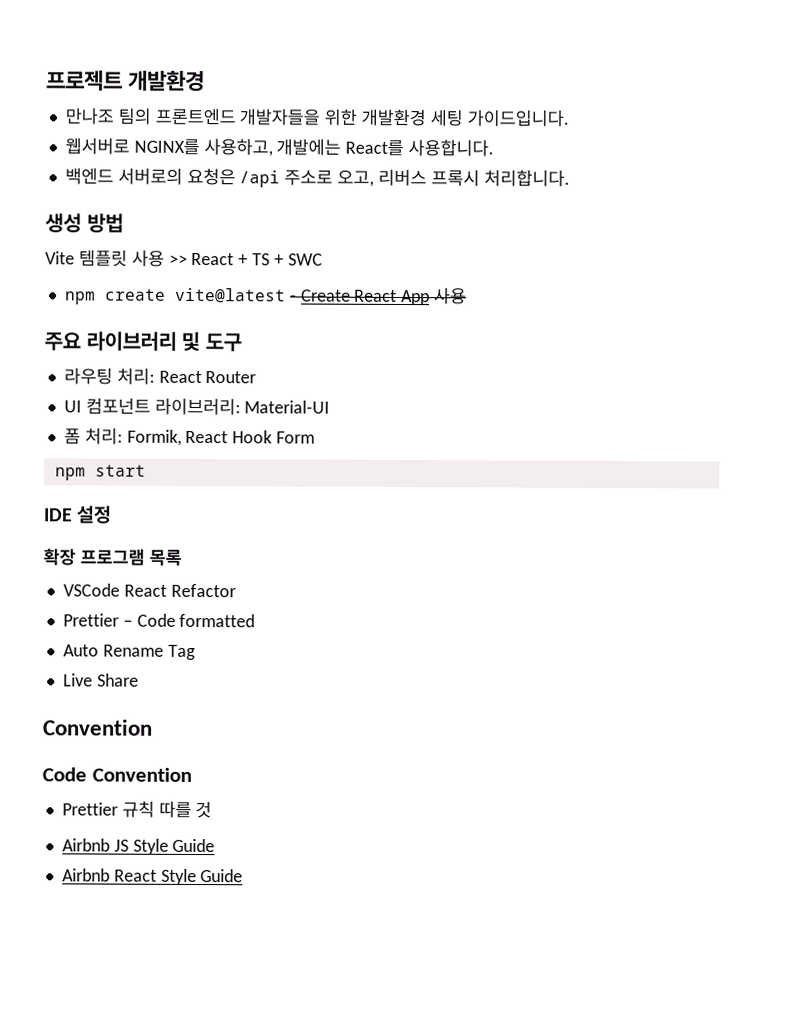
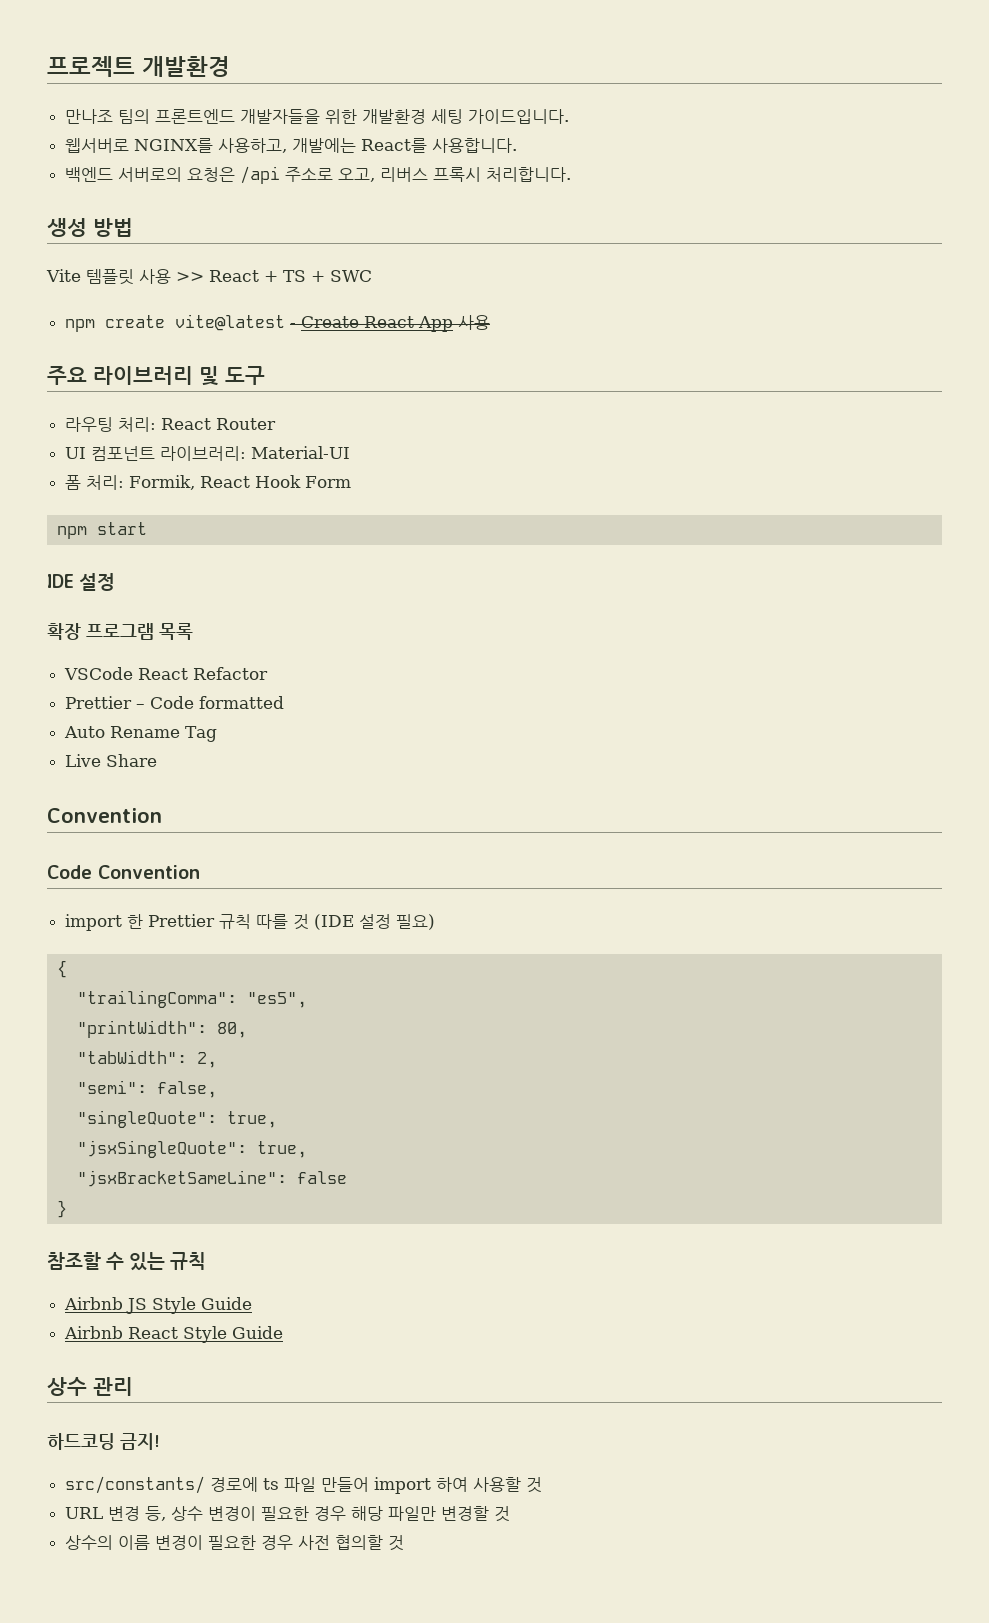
(192, 774) none -> [65,914,144,931] import 한
(213, 809) none -> [314,914,436,930] [56,960,67,978] [76,990,307,1008] [76,1020,247,1038] [76,1050,217,1068] [76,1080,217,1098] [76,1110,277,1128] [76,1140,307,1158] [76,1170,347,1187] [56,1200,67,1218] [47,1252,207,1271] (IDE 설정 필요) // { // "trailingComma": "es5", // "printWidth": 80, // "tabWidth": 2, // "semi": false, // "singleQuote": true, // "jsxSingleQuote": true, // "jsxBracketSameLine": false // } // 참조할 수 있는 규칙
(244, 876) none -> [47,1377,133,1396] [47,1433,160,1450] [65,1476,543,1494] [65,1506,511,1522] [65,1535,405,1551] // 상수 관리 // 하드코딩 금지! // src/constants/ 경로에 ts 파일 만들어 import 하여 사용할 것 // URL 변경 등, 상수 변경이 필요한 경우 해당 파일만 변경할 것 // 상수의 이름 변경이 필요한 경우 사전 협의할 것

